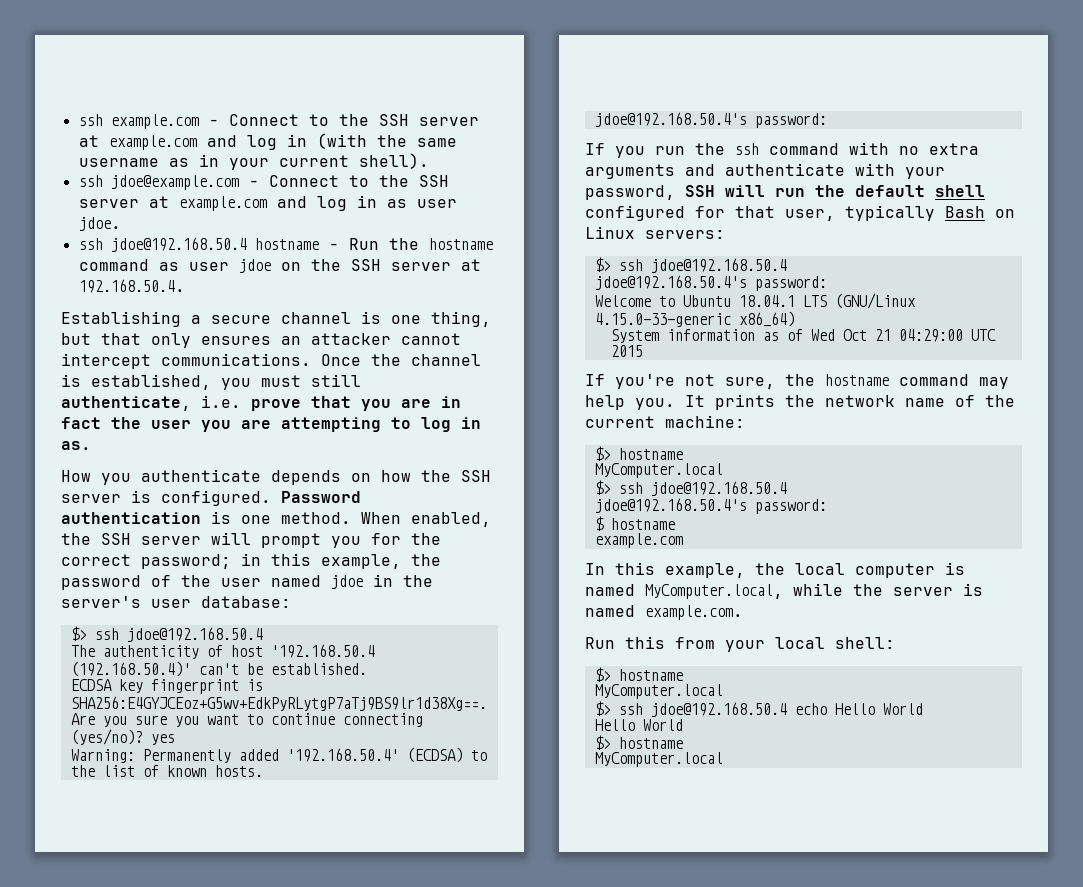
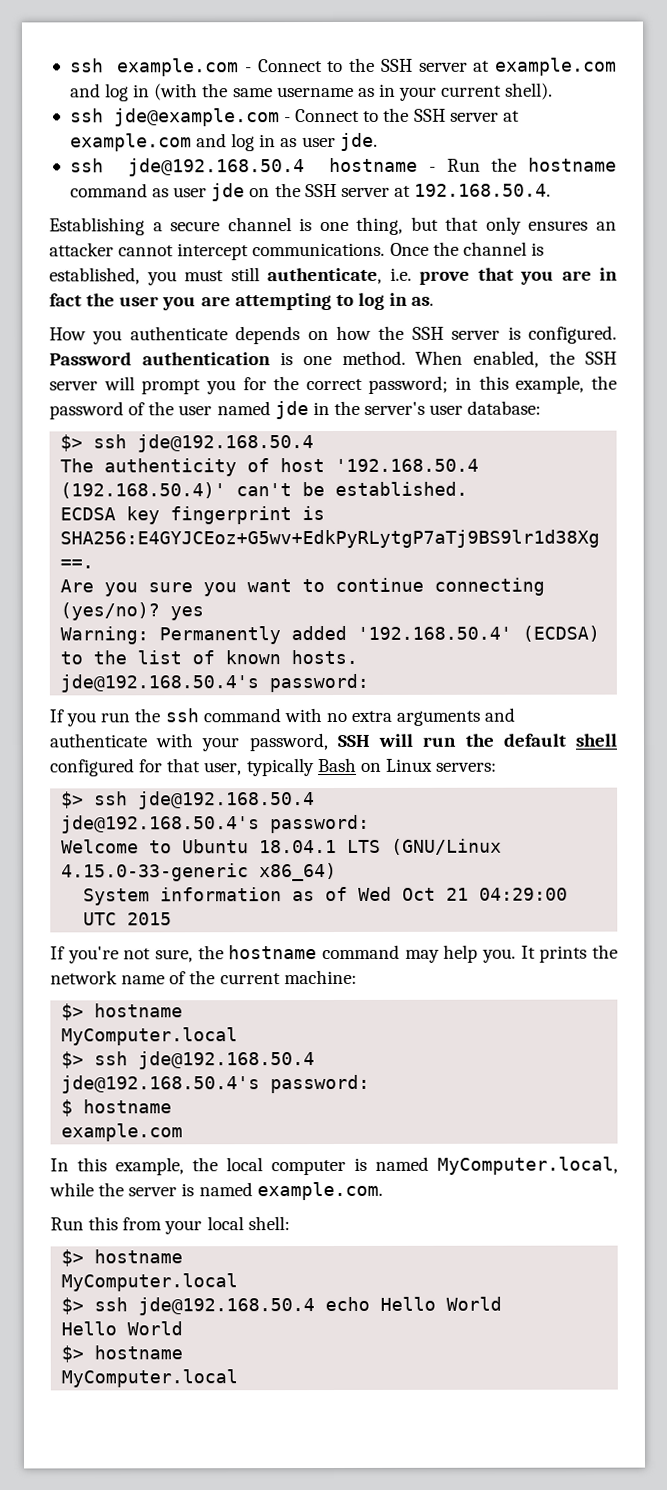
[110,175,239,190] jdoe@example.com -> [113,108,280,127] jde@example.com
[78,217,121,231] [78,237,247,252] jdoe. // ssh jdoe@192.168.50.4 -> [339,132,378,151] [69,158,306,177] jde. // ssh jde@192.168.50.4
[238,259,271,273] jdoe -> [211,183,246,202] jde
[331,575,363,589] jdoe -> [274,401,309,420] jde
[126,627,263,642] jdoe@192.168.50.4 -> [137,434,315,453] jde@192.168.50.4
[594,112,747,127] jdoe@192.168.50.4's -> [60,674,260,693] jde@192.168.50.4's
[650,258,787,273] [594,275,747,290] jdoe@192.168.50.4 // jdoe@192.168.50.4's -> [138,791,316,810] [61,815,261,834] jde@192.168.50.4 // jde@192.168.50.4's
[650,481,787,496] [594,498,747,513] jdoe@192.168.50.4 // jdoe@192.168.50.4's -> [138,1051,316,1070] [61,1075,261,1094] jde@192.168.50.4 // jde@192.168.50.4's
[650,702,787,717] jdoe@192.168.50.4 -> [138,1297,316,1316] jde@192.168.50.4

